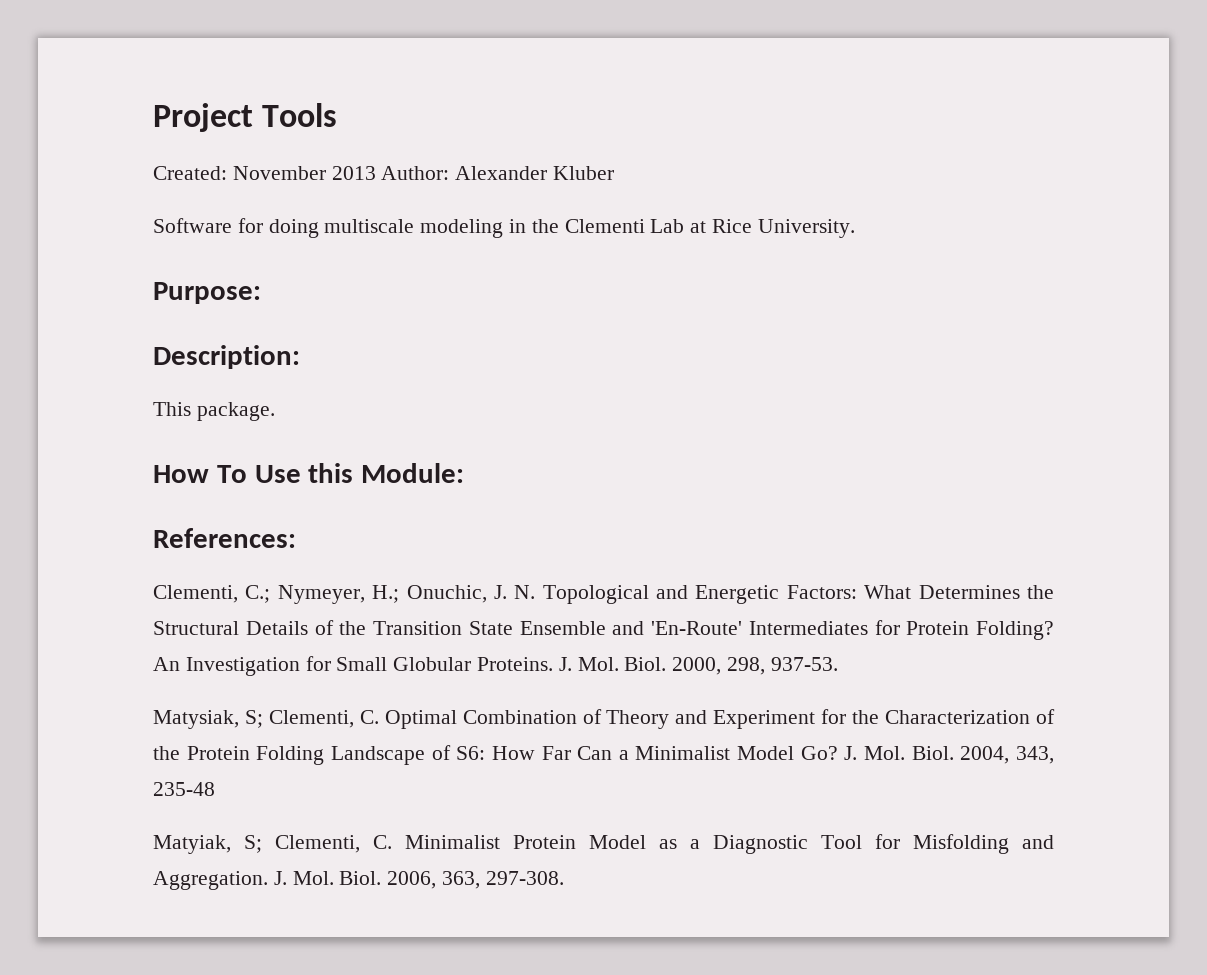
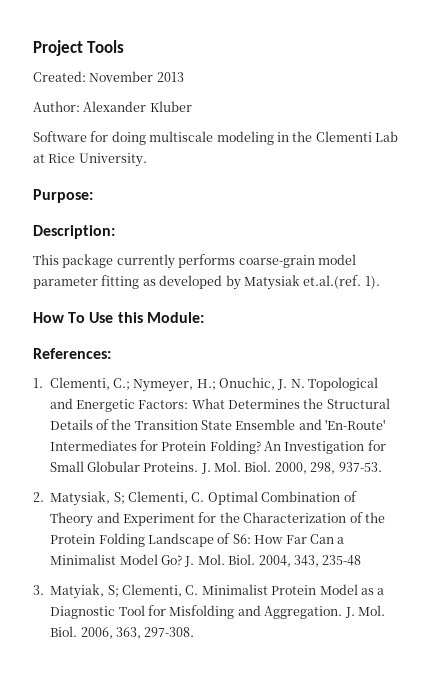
(376, 173) none -> (184, 77) //
[196,402,275,421] package. -> [62,254,356,269] [33,275,380,290] package currently performs coarse-grain model parameter fitting as developed by Matysiak et.al.(ref. 1).
(296, 538) none -> [33,378,43,388] 1.
(838, 664) none -> [33,492,44,502] 2.
(215, 789) none -> [33,585,44,595] 3.

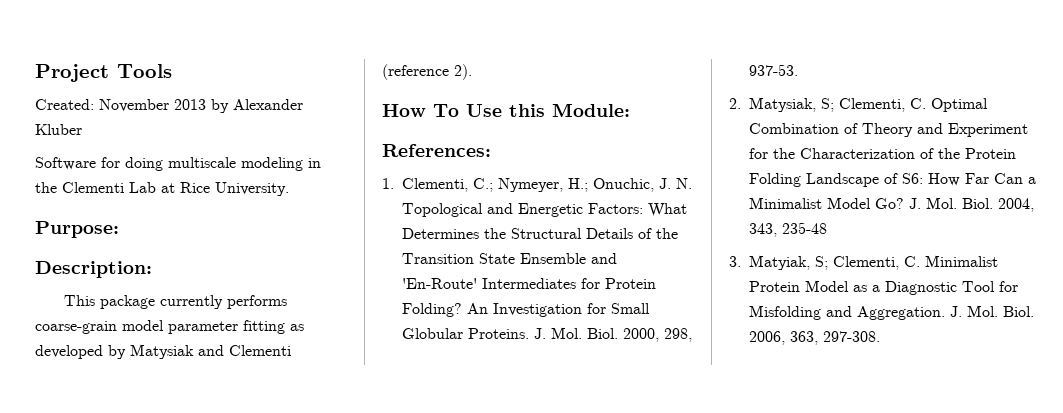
[33,101,80,112] // Author: -> [211,99,229,113] by
[303,275,380,289] et.al.(ref. 1). -> [198,345,291,356] [382,64,472,80] and Clementi (reference 2).

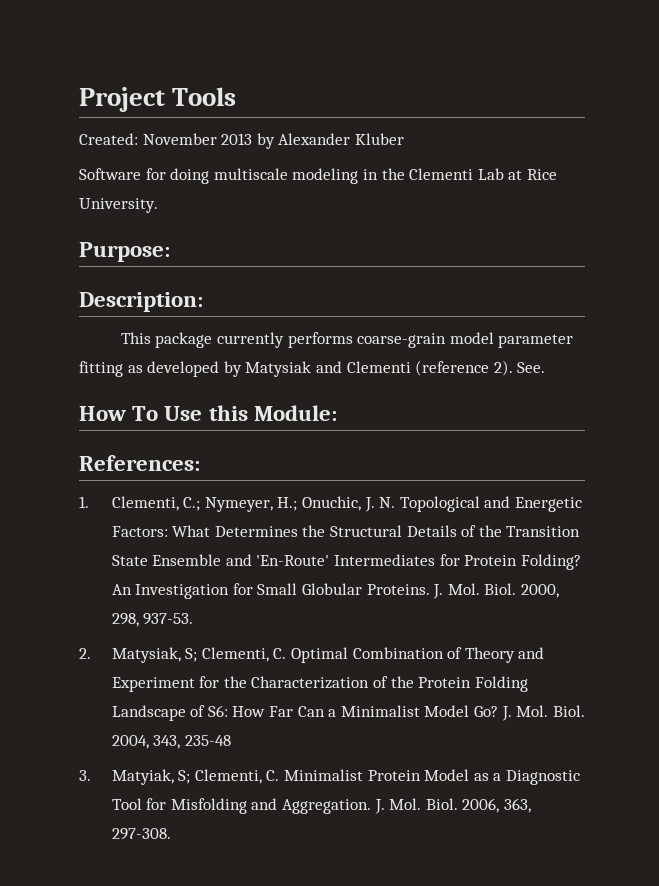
(472, 72) none -> [517,362,546,373] See.

